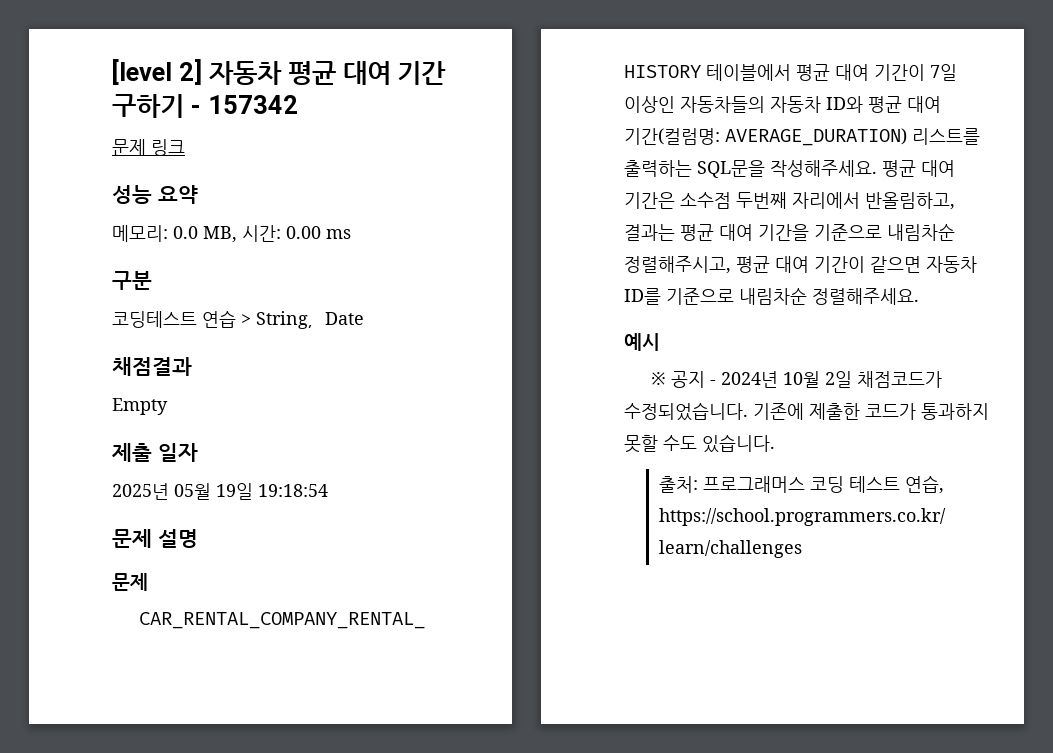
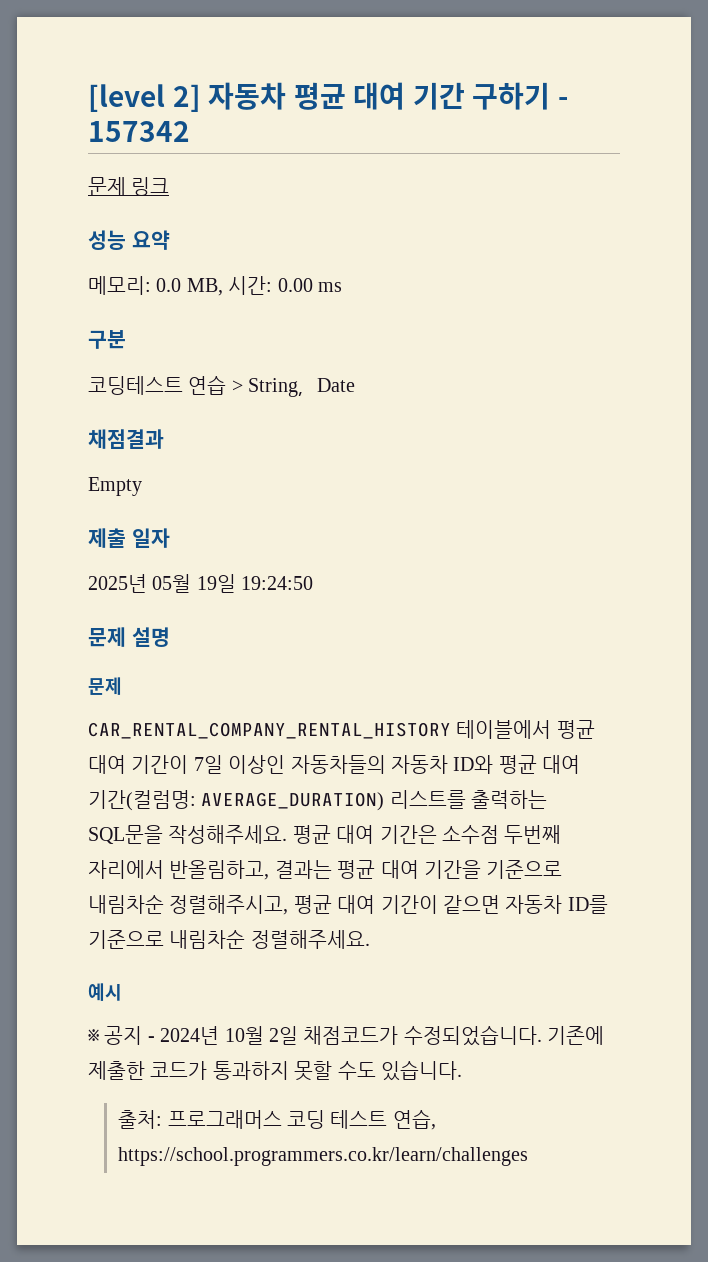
[258,484,328,497] 19:18:54 -> [241,576,314,590] 19:24:50

